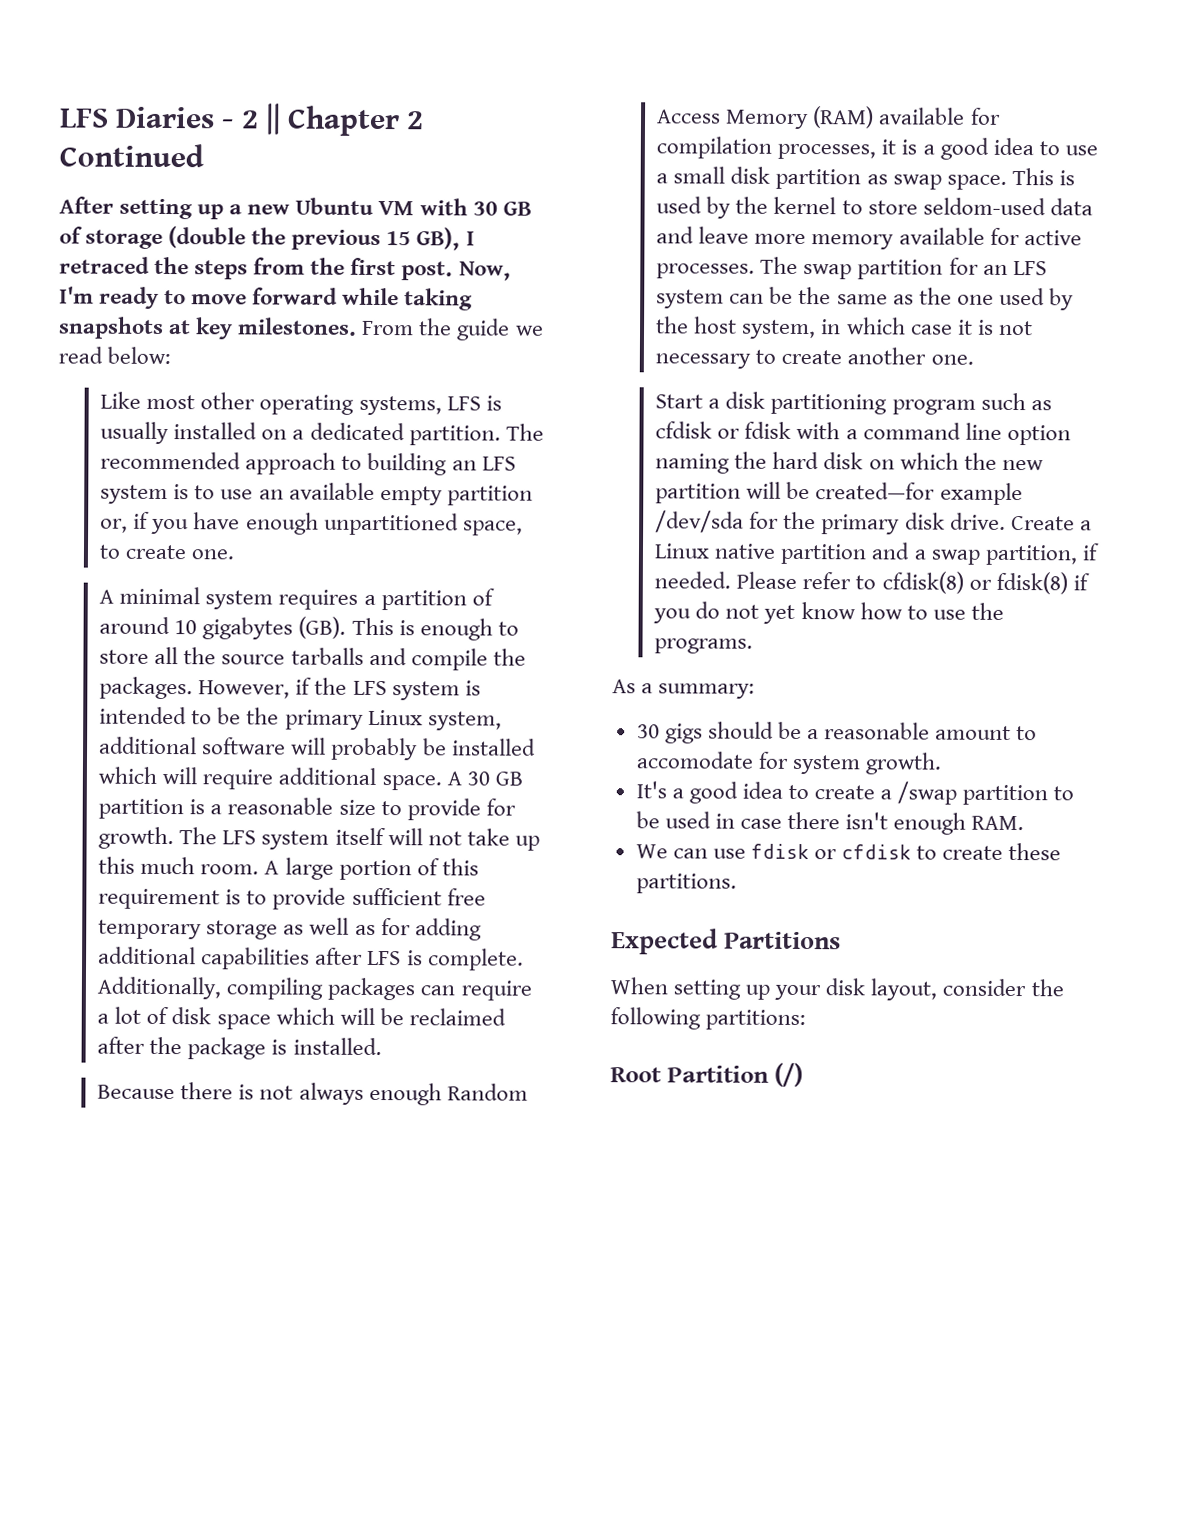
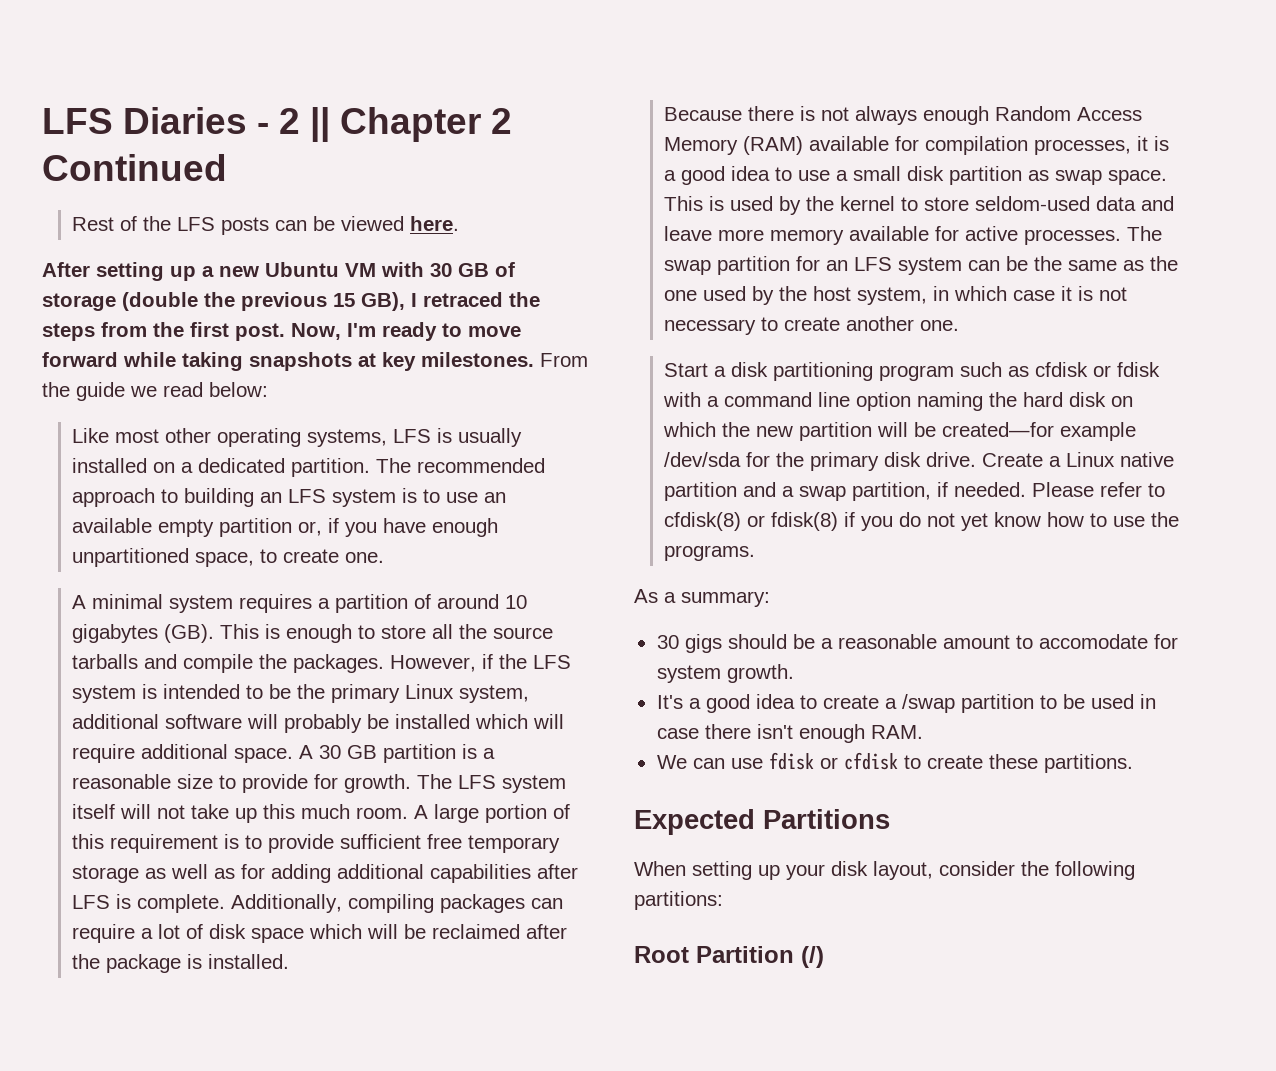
(204, 155) none -> [71,216,459,235] // Rest of the LFS posts can be viewed here.

